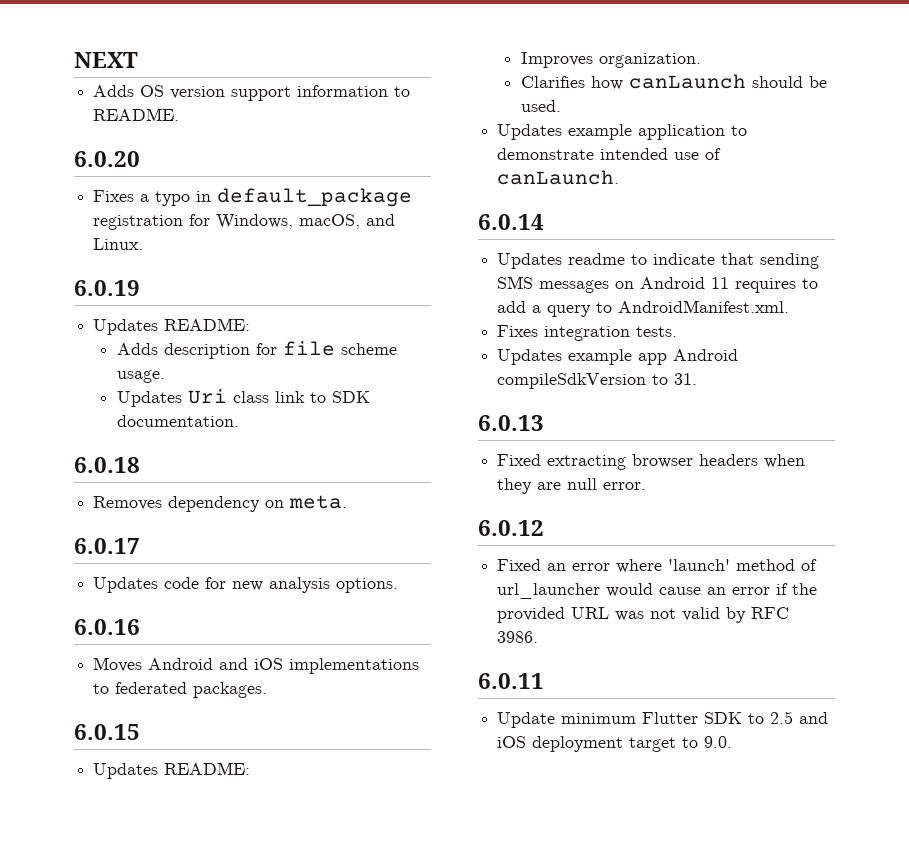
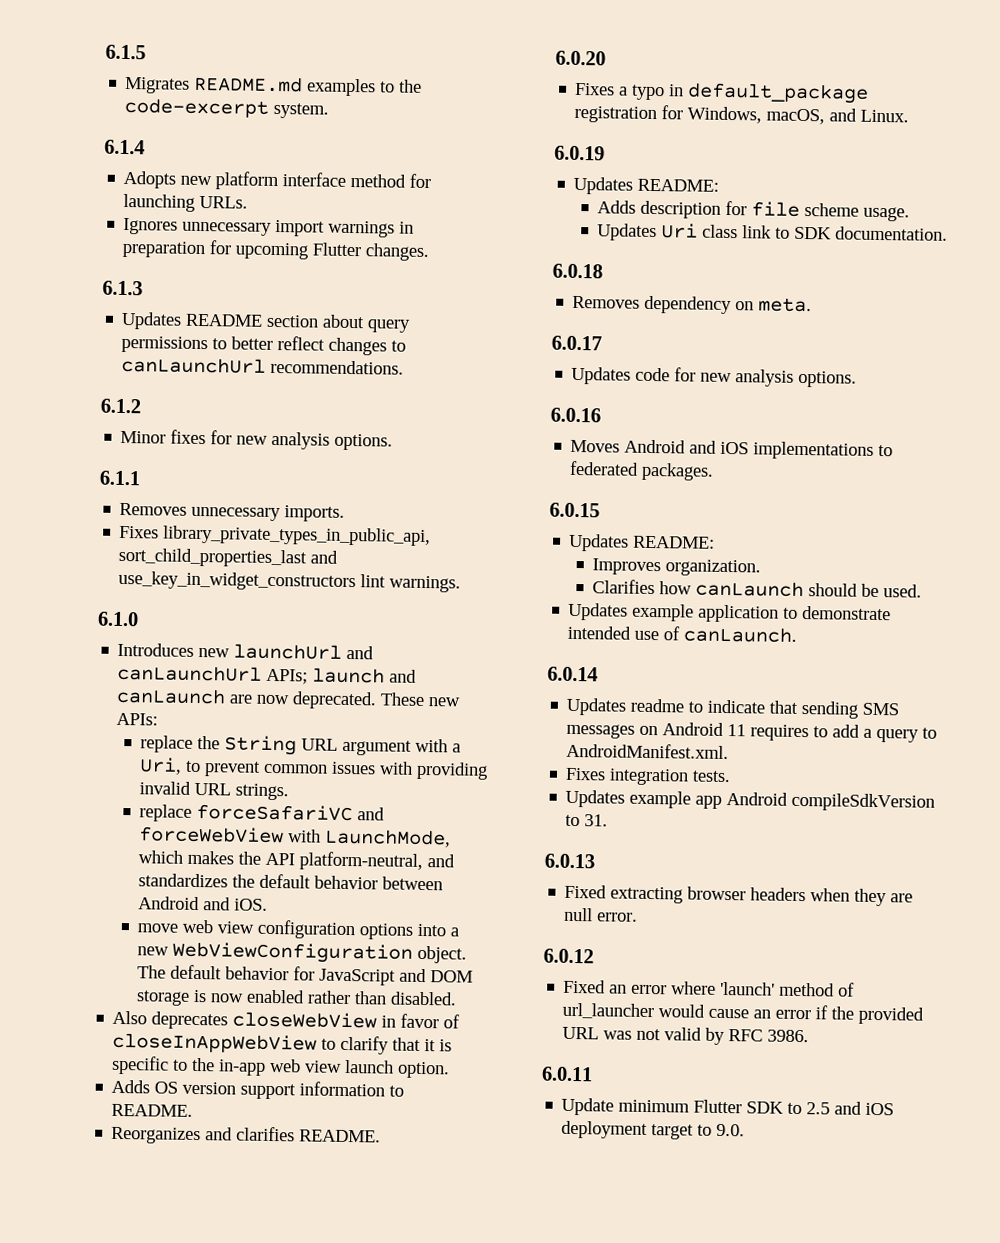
[74,52,138,68] NEXT -> [105,44,146,60] [124,75,423,97] [124,97,330,119] [104,139,145,155] [123,170,432,191] [123,193,249,212] [123,217,415,238] [122,240,431,262] [102,280,143,296] [121,311,411,333] [121,335,407,356] [121,356,405,375] [100,398,141,414] [120,429,394,451] [99,470,140,486] [119,502,346,522] [119,525,432,547] [118,547,339,568] [118,570,462,593] [97,611,139,627] [117,642,375,660] [117,664,418,685] [116,687,461,710] [116,712,159,726] [140,735,462,756] [139,757,489,780] [139,781,290,801] [139,803,386,822] [139,826,452,848] [138,850,456,872] [138,873,444,891] [138,896,269,911] [137,919,460,940] [137,941,468,964] [137,964,474,986] [136,989,458,1006] [112,1010,461,1030] [112,1032,453,1055] [111,1055,451,1079] 6.1.5 // Migrates README.md examples to the code-excerpt system. // 6.1.4 // Adopts new platform interface method for launching URLs. // Ignores unnecessary import warnings in preparation for upcoming Flutter changes. // 6.1.3 // Updates README section about query permissions to better reflect changes to canLaunchUrl recommendations. // 6.1.2 // Minor fixes for new analysis options. // 6.1.1 // Removes unnecessary imports. // Fixes library_private_types_in_public_api, sort_child_properties_last and use_key_in_widget_constructors lint warnings. // 6.1.0 // Introduces new launchUrl and canLaunchUrl APIs; launch and canLaunch are now deprecated. These new APIs: // replace the String URL argument with a Uri, to prevent common issues with providing invalid URL strings. // replace forceSafariVC and forceWebView with LaunchMode, which makes the API platform-neutral, and standardizes the default behavior between Android and iOS. // move web view configuration options into a new WebViewConfiguration object. The default behavior for JavaScript and DOM storage is now enabled rather than disabled. // Also deprecates closeWebView in favor of closeInAppWebView to clarify that it is specific to the in-app web view launch option.
(180, 114) none -> [111,1126,382,1145] // Reorganizes and clarifies README.

